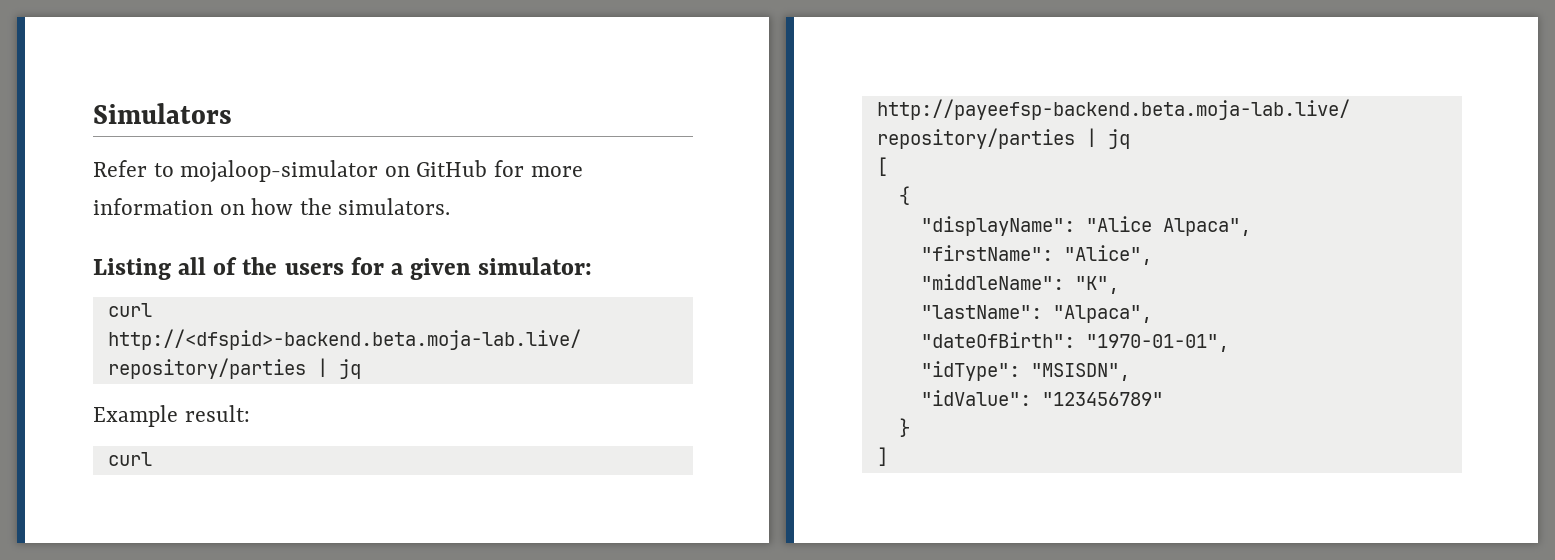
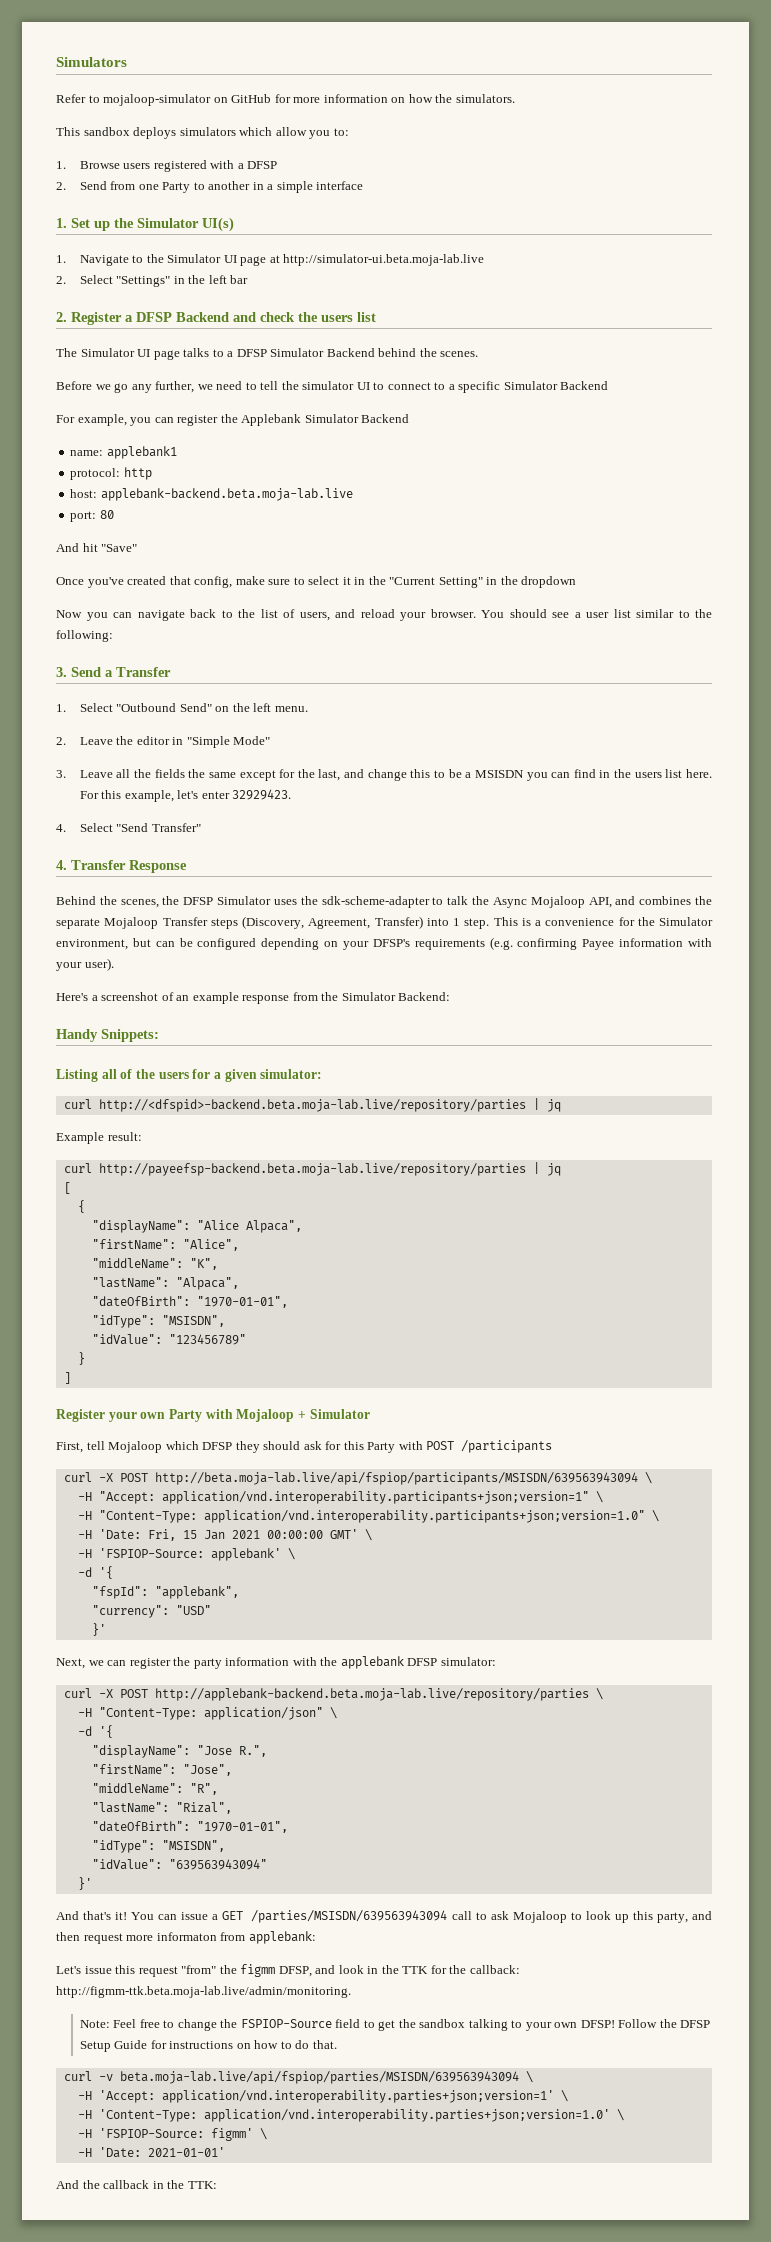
(451, 206) none -> [56,127,349,139] [56,160,278,172] [56,181,364,193] [56,217,234,232] [56,254,485,266] [56,275,249,287] [56,312,376,325] [56,348,479,360] [56,381,609,393] [56,414,410,426] [70,446,177,459] [70,467,152,480] [70,488,353,501] [70,510,114,522] [56,543,138,552] [56,576,577,588] [56,609,712,621] [56,630,113,642] [56,667,171,677] [56,703,308,712] [56,736,271,748] [56,769,713,781] [79,789,292,802] [56,823,201,832] [56,860,187,873] [56,896,713,908] [56,916,713,929] [56,937,712,950] [56,958,114,971] [56,992,451,1004] [56,1029,159,1042] // This sandbox deploys simulators which allow you to: // 1. Browse users registered with a DFSP // 2. Send from one Party to another in a simple interface // 1. Set up the Simulator UI(s) // 1. Navigate to the Simulator UI page at http://simulator-ui.beta.moja-lab.live // 2. Select "Settings" in the left bar // 2. Register a DFSP Backend and check the users list // The Simulator UI page talks to a DFSP Simulator Backend behind the scenes. // Before we go any further, we need to tell the simulator UI to connect to a specific Simulator Backend // For example, you can register the Applebank Simulator Backend // name: applebank1 // protocol: http // host: applebank-backend.beta.moja-lab.live // port: 80 // And hit "Save" // Once you've created that config, make sure to select it in the "Current Setting" in the dropdown // Now you can navigate back to the list of users, and reload your browser. You should see a user list similar to the following: // 3. Send a Transfer // 1. Select "Outbound Send" on the left menu. // 2. Leave the editor in "Simple Mode" // 3. Leave all the fields the same except for the last, and change this to be a MSISDN you can find in the users list here. For this example, let's enter 32929423. // 4. Select "Send Transfer" // 4. Transfer Response // Behind the scenes, the DFSP Simulator uses the sdk-scheme-adapter to talk the Async Mojaloop API, and combines the separate Mojaloop Transfer steps (Discovery, Agreement, Transfer) into 1 step. This is a convenience for the Simulator environment, but can be configured depending on your DFSP's requirements (e.g. confirming Payee information with your user). // Here's a screenshot of an example response from the Simulator Backend: // Handy Snippets:
(888, 456) none -> [56,1409,370,1422] [56,1440,553,1453] [63,1472,652,1485] [77,1491,603,1504] [77,1510,659,1523] [77,1529,372,1541] [77,1548,295,1561] [77,1566,113,1579] [91,1586,239,1599] [91,1605,211,1618] [91,1623,106,1636] [56,1656,496,1669] [63,1688,603,1701] [77,1707,337,1720] [77,1725,113,1738] [91,1745,267,1758] [91,1764,232,1776] [91,1783,218,1795] [91,1802,232,1814] [91,1821,288,1833] [91,1840,225,1853] [91,1859,267,1870] [77,1877,92,1890] [56,1910,713,1923] [56,1931,316,1944] [56,1964,520,1977] [56,1986,351,1998] [79,2019,711,2031] [79,2040,337,2052] [63,2071,533,2084] [77,2090,568,2103] [77,2109,624,2122] [77,2128,267,2141] [77,2147,225,2158] [56,2180,217,2189] // Register your own Party with Mojaloop + Simulator // First, tell Mojaloop which DFSP they should ask for this Party with POST /participants // curl -X POST http://beta.moja-lab.live/api/fspiop/participants/MSISDN/639563943094 \ // -H "Accept: application/vnd.interoperability.participants+json;version=1" \ // -H "Content-Type: application/vnd.interoperability.participants+json;version=1.0" \ // -H 'Date: Fri, 15 Jan 2021 00:00:00 GMT' \ // -H 'FSPIOP-Source: applebank' \ // -d '{ // "fspId": "applebank", // "currency": "USD" // }' // Next, we can register the party information with the applebank DFSP simulator: // curl -X POST http://applebank-backend.beta.moja-lab.live/repository/parties \ // -H "Content-Type: application/json" \ // -d '{ // "displayName": "Jose R.", // "firstName": "Jose", // "middleName": "R", // "lastName": "Rizal", // "dateOfBirth": "1970-01-01", // "idType": "MSISDN", // "idValue": "639563943094" // }' // And that's it! You can issue a GET /parties/MSISDN/639563943094 call to ask Mojaloop to look up this party, and then request more informaton from applebank: // Let's issue this request "from" the figmm DFSP, and look in the TTK for the callback: http://figmm-ttk.beta.moja-lab.live/admin/monitoring. // Note: Feel free to change the FSPIOP-Source field to get the sandbox talking to your own DFSP! Follow the DFSP Setup Guide for instructions on how to do that. // curl -v beta.moja-lab.live/api/fspiop/parties/MSISDN/639563943094 \ // -H 'Accept: application/vnd.interoperability.parties+json;version=1' \ // -H 'Content-Type: application/vnd.interoperability.parties+json;version=1.0' \ // -H 'FSPIOP-Source: figmm' \ // -H 'Date: 2021-01-01' // And the callback in the TTK:

